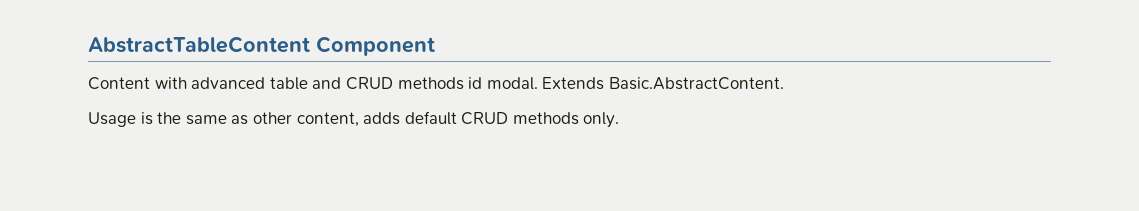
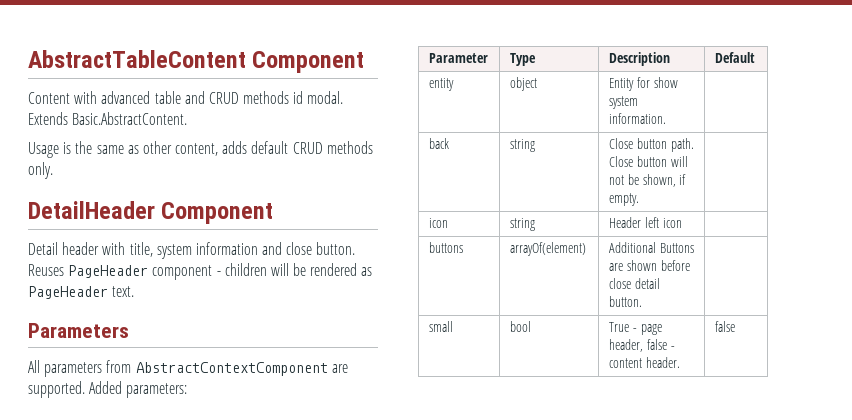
(620, 120) none -> [28,201,274,224] [28,242,356,259] [28,263,373,280] [28,286,135,299] [28,323,129,338] [28,360,348,377] [28,381,188,398] [428,53,488,63] [509,53,536,66] [608,52,670,66] [714,52,755,63] [428,78,454,91] [509,77,537,91] [608,77,678,91] [608,96,638,109] [608,113,666,124] [428,138,449,149] [509,139,535,152] [608,138,694,152] [608,156,688,167] [608,174,687,187] [608,193,639,206] [428,218,448,228] [509,218,535,231] [608,217,682,228] [428,242,463,253] [509,242,586,256] [608,242,694,253] [608,260,690,271] [608,278,660,289] [608,296,642,307] [428,321,453,332] [509,321,531,332] [608,322,662,335] [608,339,675,352] [608,357,680,368] [714,321,735,332] // DetailHeader Component // Detail header with title, system information and close button. Reuses PageHeader component - children will be rendered as PageHeader text. // Parameters // All parameters from AbstractContextComponent are supported. Added parameters: // Parameter | Type | Description | Default // entity | object | Entity for show system information. | // back | string | Close button path. Close button will not be shown, if empty. | // icon | string | Header left icon | // buttons | arrayOf(element) | Additional Buttons are shown before close detail button. | // small | bool | True - page header, false - content header. | false

